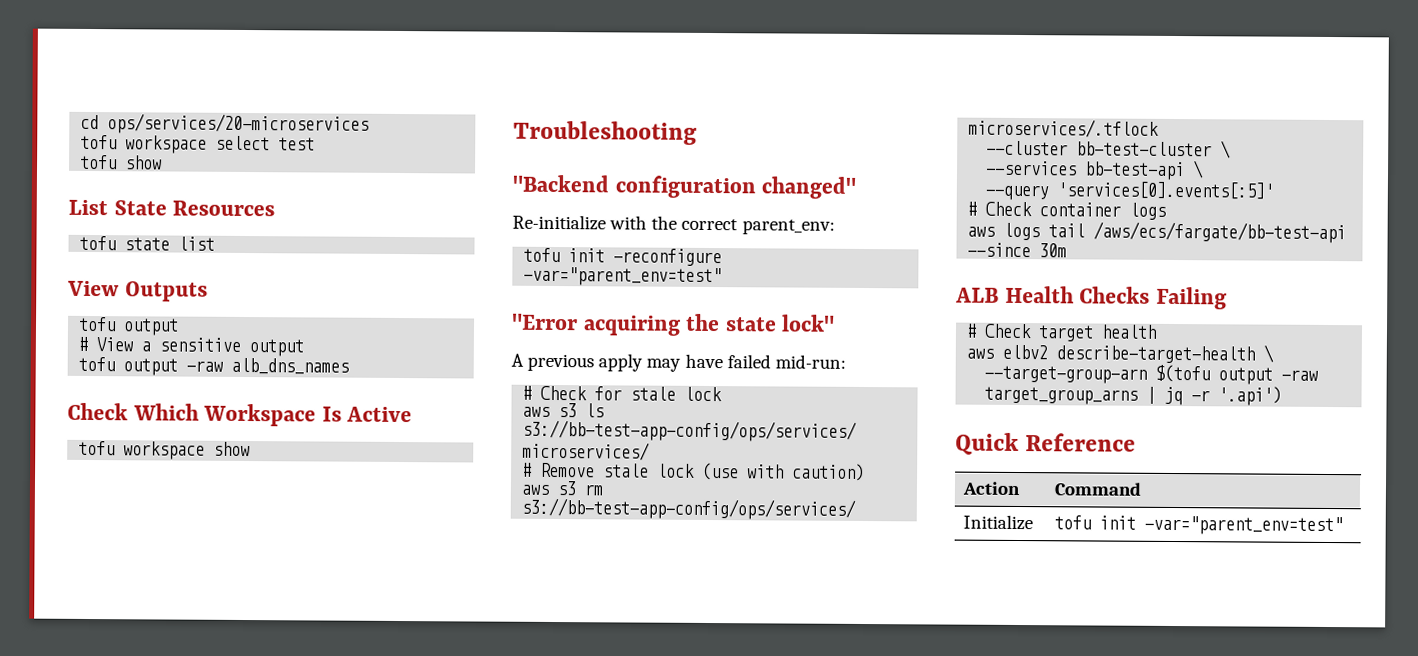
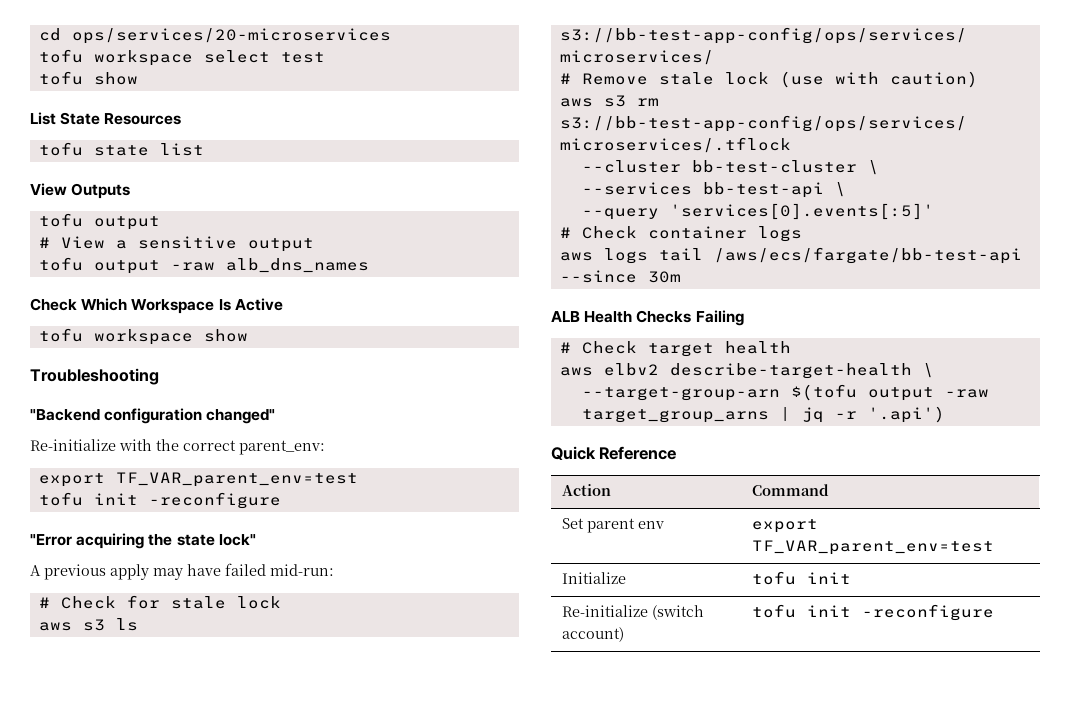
[523,247,723,267] [523,266,723,287] // tofu init -reconfigure -var="parent_env=test" -> [38,472,358,487] [38,492,281,509] // export TF_VAR_parent_env=test // tofu init -reconfigure
[962,514,1033,531] [1053,515,1343,536] Initialize | tofu init -var="parent_env=test" -> [561,518,664,533] [751,519,818,533] [751,540,994,555] [561,572,626,584] [751,571,851,585] [561,605,704,620] [561,627,624,642] [751,604,994,621] Set parent env | export TF_VAR_parent_env=test // Initialize | tofu init // Re-initialize (switch account) | tofu init -reconfigure

